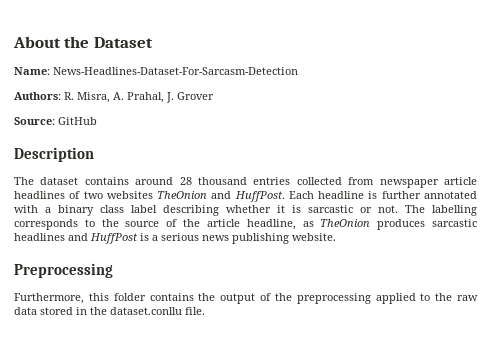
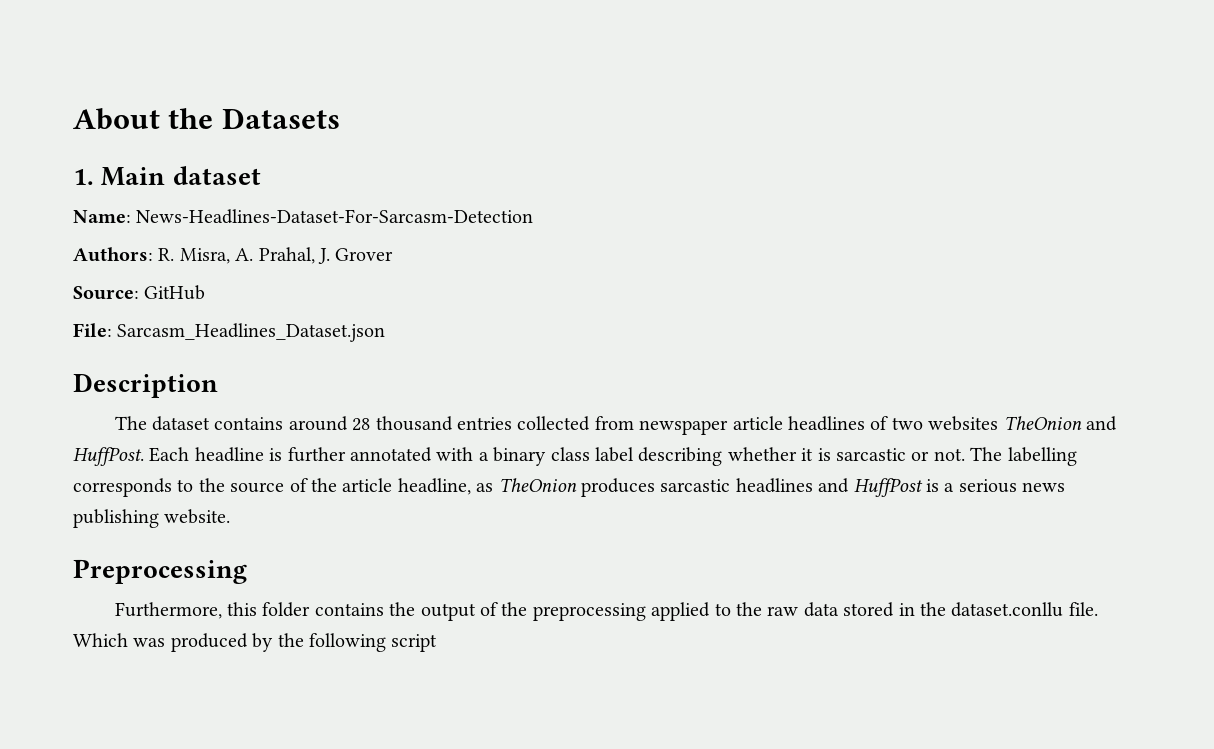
[93,37,153,48] Dataset -> [221,108,340,129] [73,166,261,186] Datasets // 1. Main dataset
(97, 121) none -> [73,323,386,342] // File: Sarcasm_Headlines_Dataset.json
(205, 311) none -> [73,633,438,652] Which was produced by the following script

